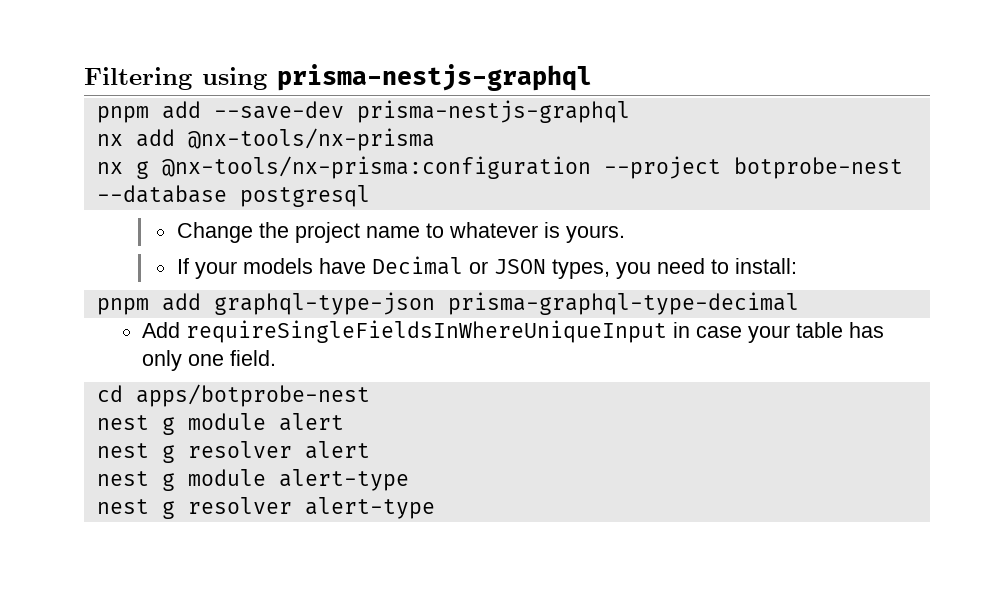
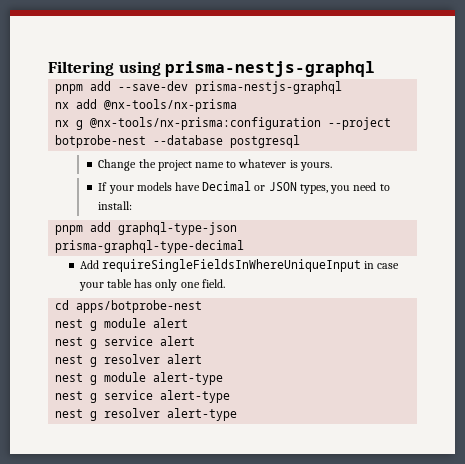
(344, 422) none -> [55,336,196,349] // nest g service alert
(409, 480) none -> [55,390,231,403] // nest g service alert-type

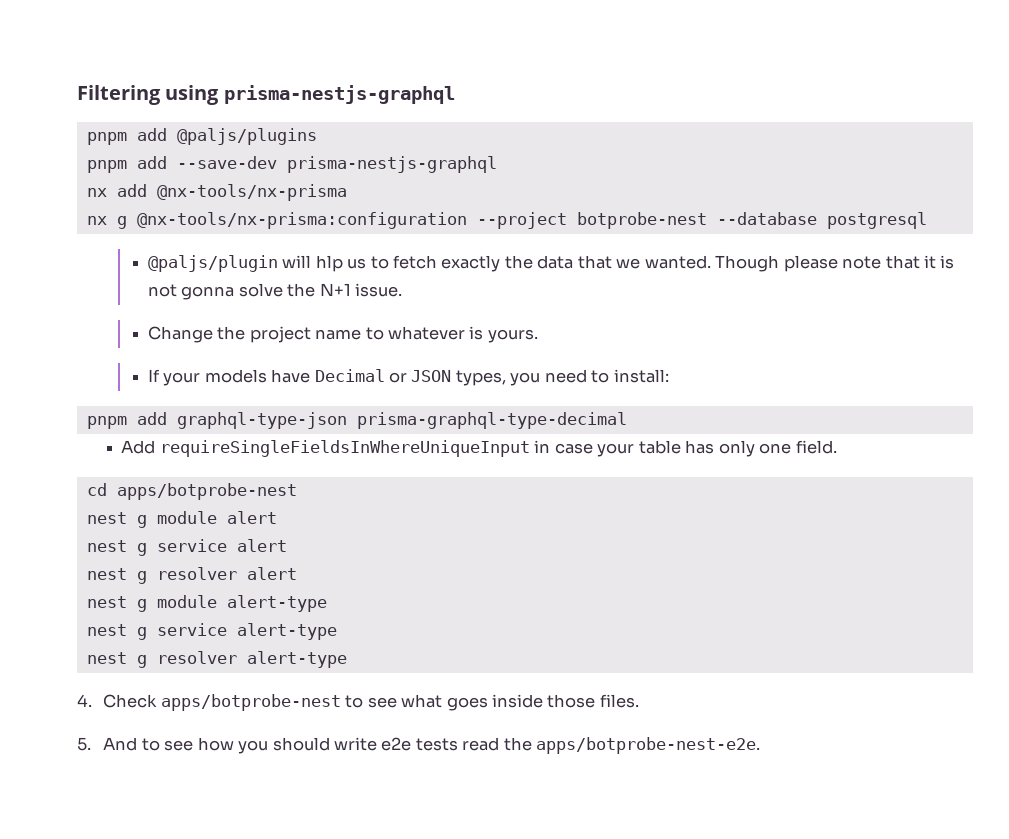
(376, 69) none -> [86,128,317,145] // pnpm add @paljs/plugins
(301, 141) none -> [147,255,955,272] [147,283,402,300] // @paljs/plugin will hlp us to fetch exactly the data that we wanted. Though please note that it is not gonna solve the N+1 issue.
(238, 414) none -> [77,694,639,711] [77,737,761,754] // 4. Check apps/botprobe-nest to see what goes inside those files. // 5. And to see how you should write e2e tests read the apps/botprobe-nest-e2e.

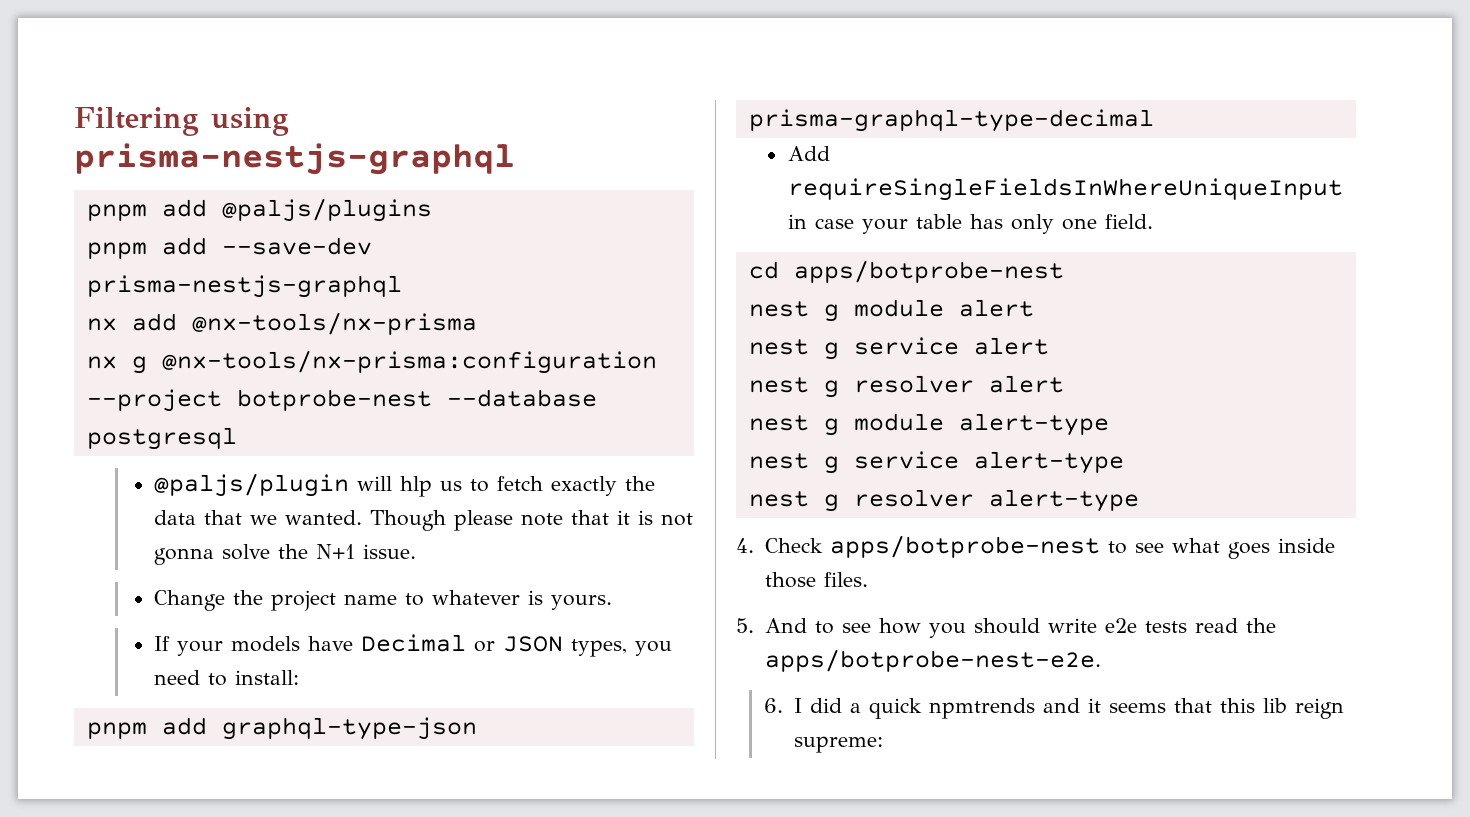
(761, 745) none -> [764,698,1344,719] [793,736,883,753] // 6. I did a quick npmtrends and it seems that this lib reign supreme:

